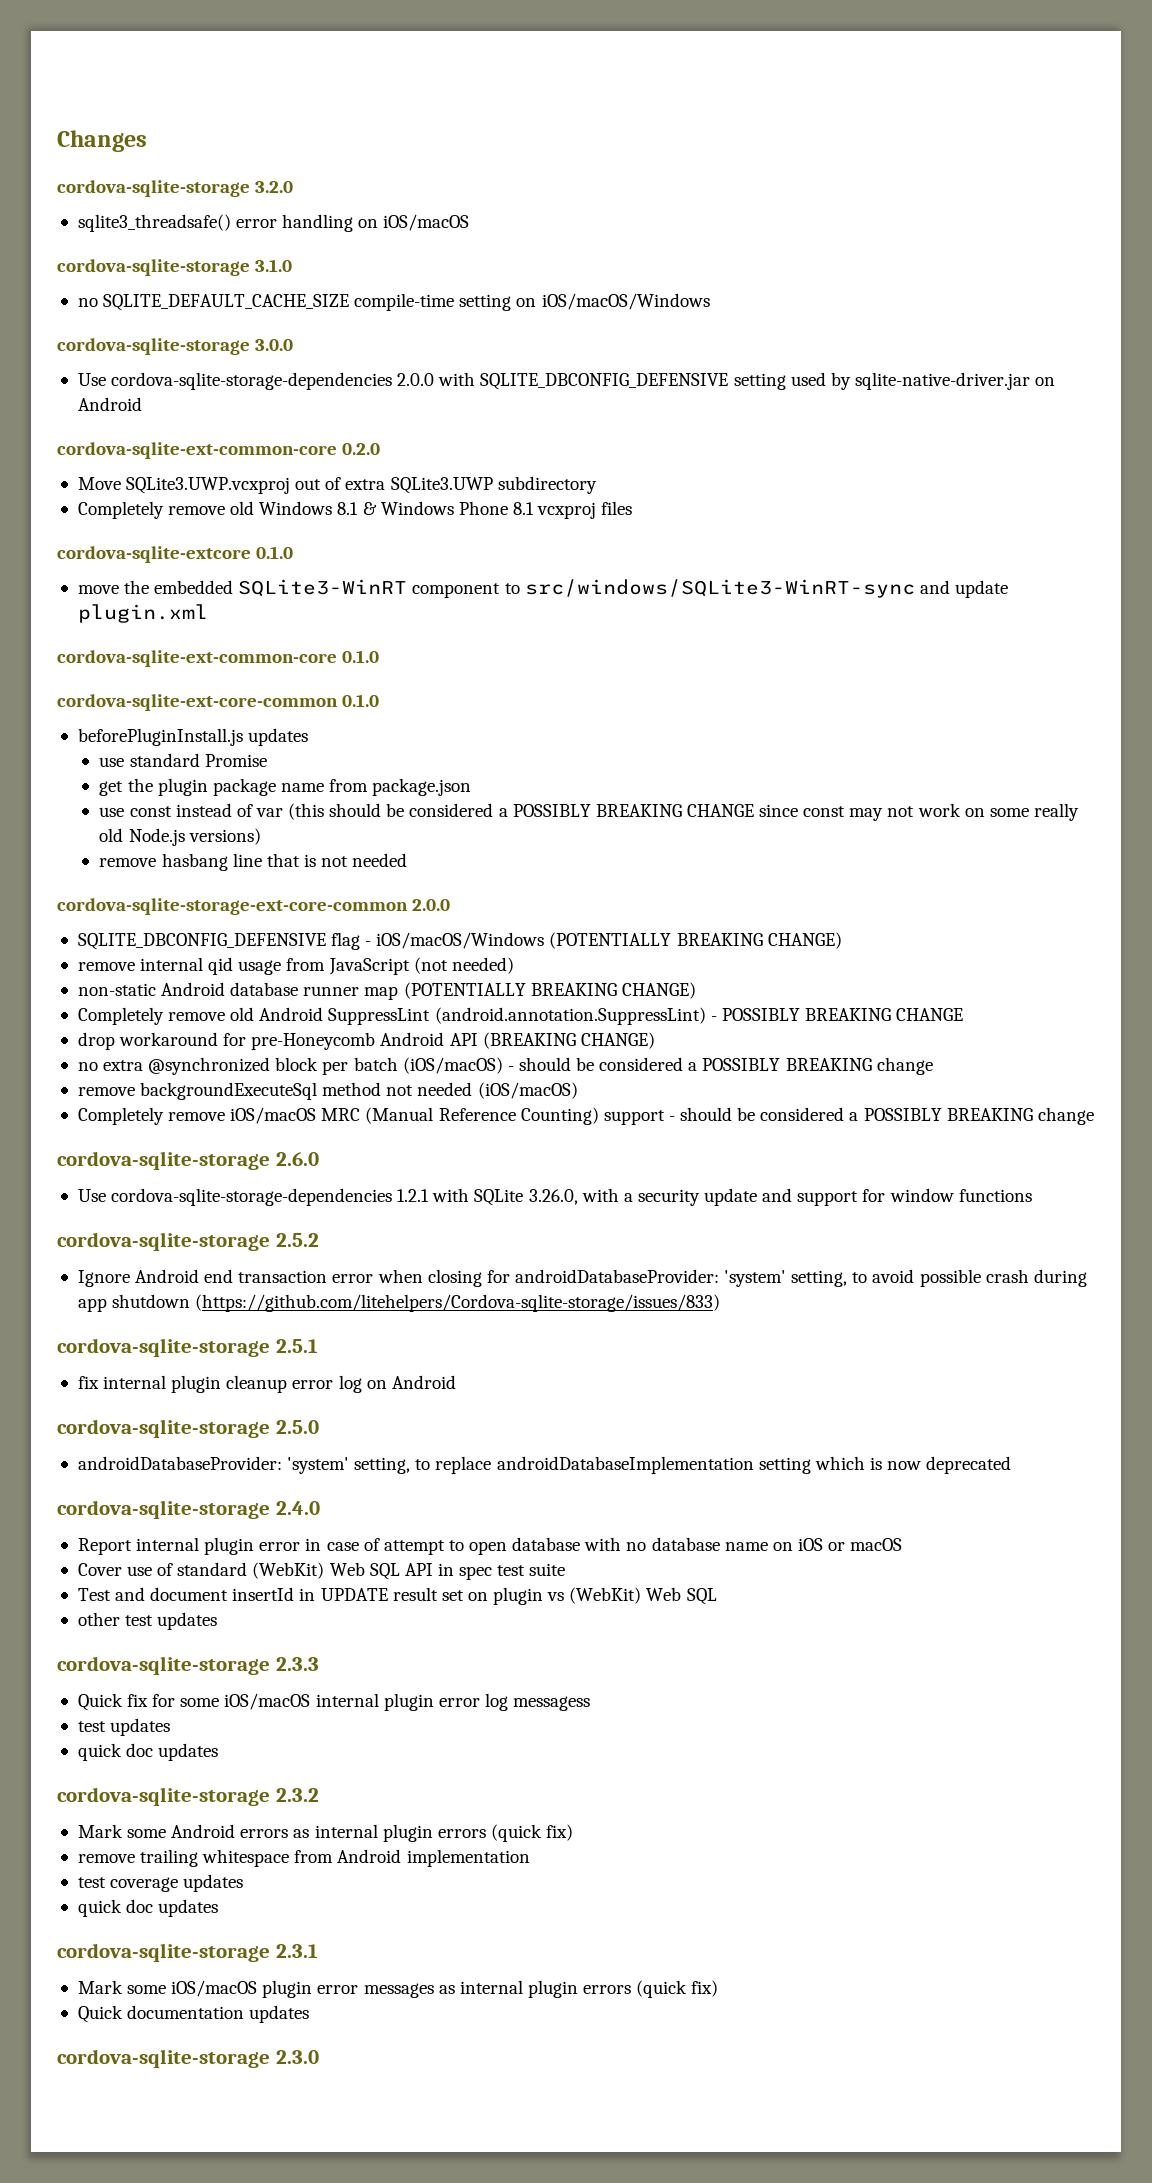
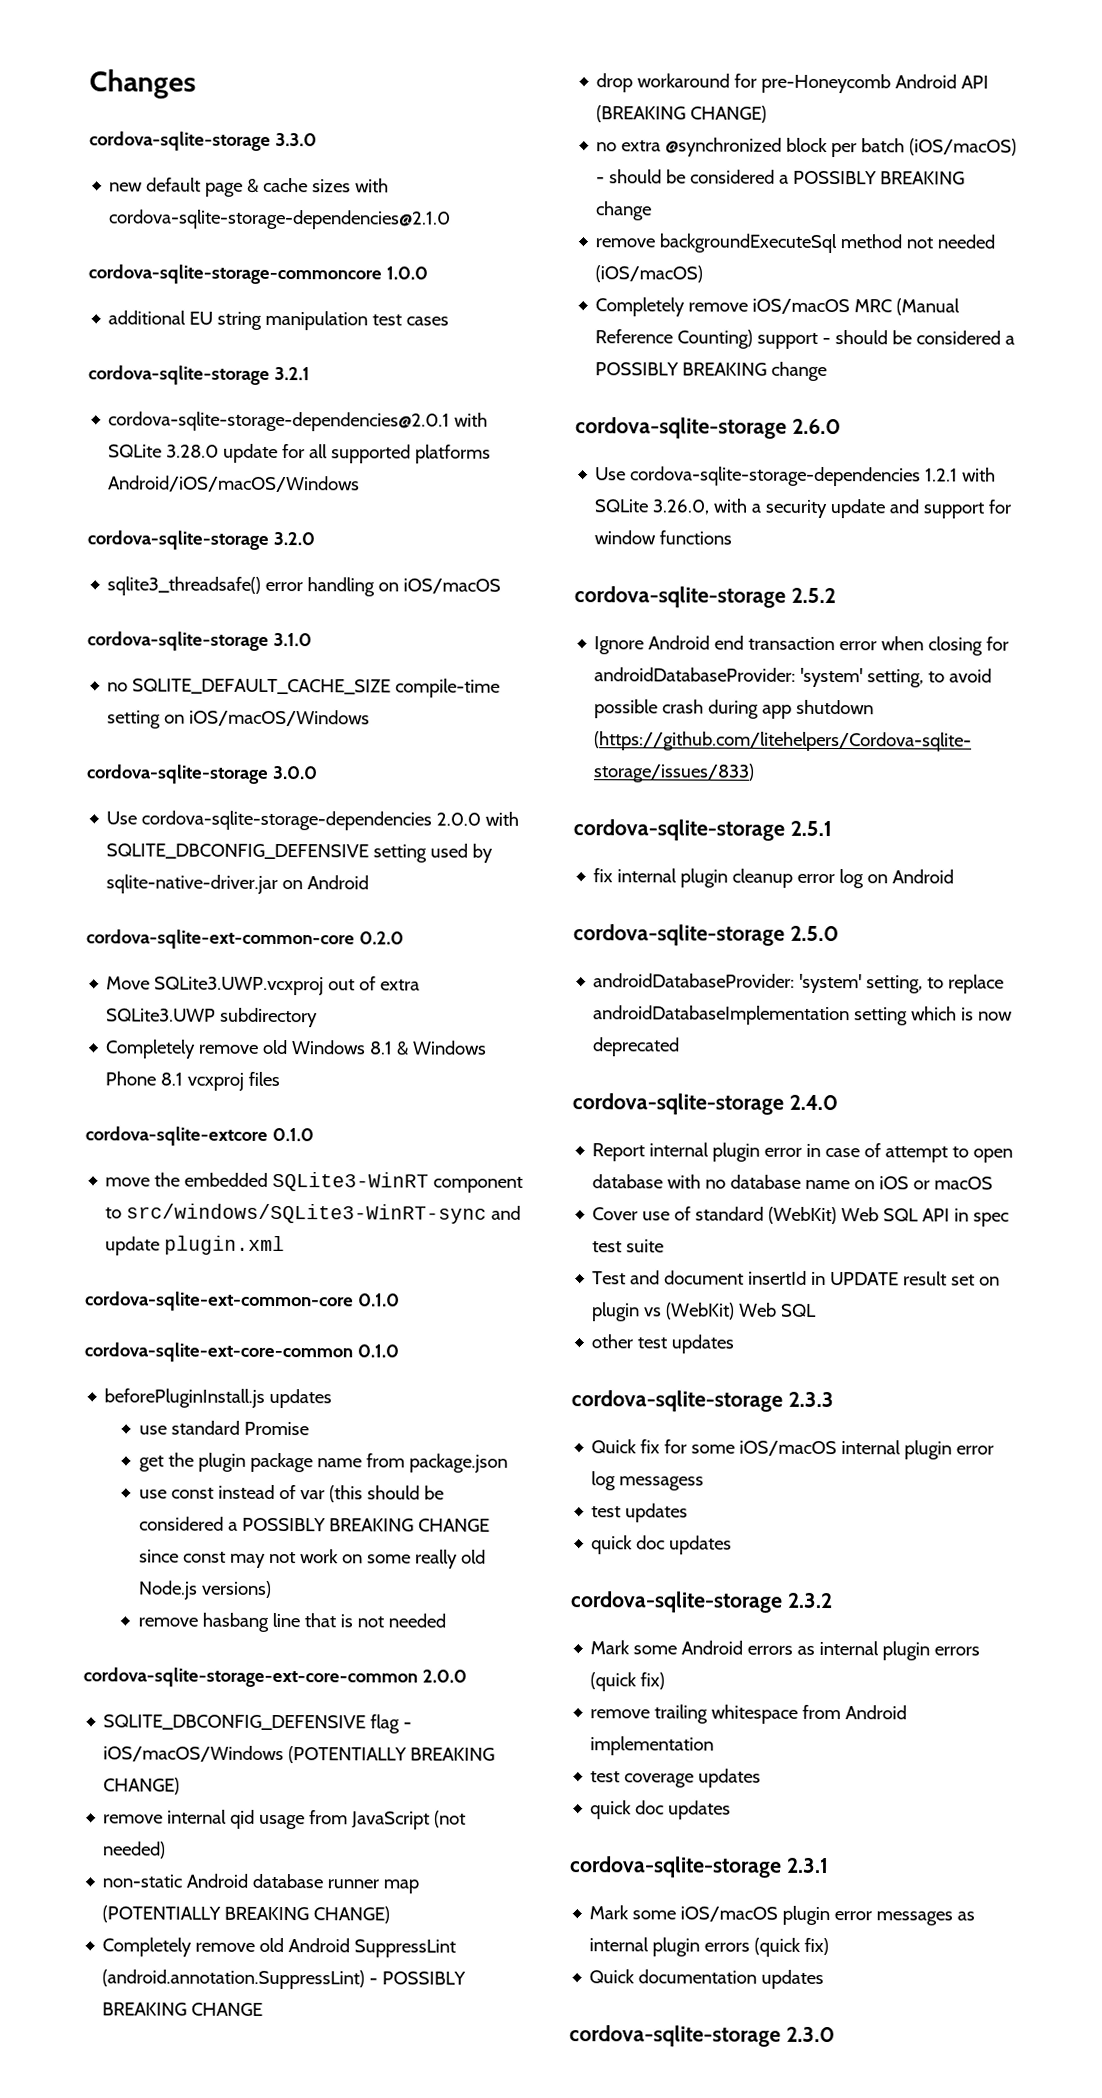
(147, 141) none -> [89,131,317,151] [109,177,390,197] [109,209,452,230] [88,264,428,285] [108,310,450,331] [88,365,310,385] [108,411,489,432] [108,443,492,464] [108,475,361,493] // cordova-sqlite-storage 3.3.0 // new default page & cache sizes with cordova-sqlite-storage-dependencies@2.1.0 // cordova-sqlite-storage-commoncore 1.0.0 // additional EU string manipulation test cases // cordova-sqlite-storage 3.2.1 // cordova-sqlite-storage-dependencies@2.0.1 with SQLite 3.28.0 update for all supported platforms Android/iOS/macOS/Windows

